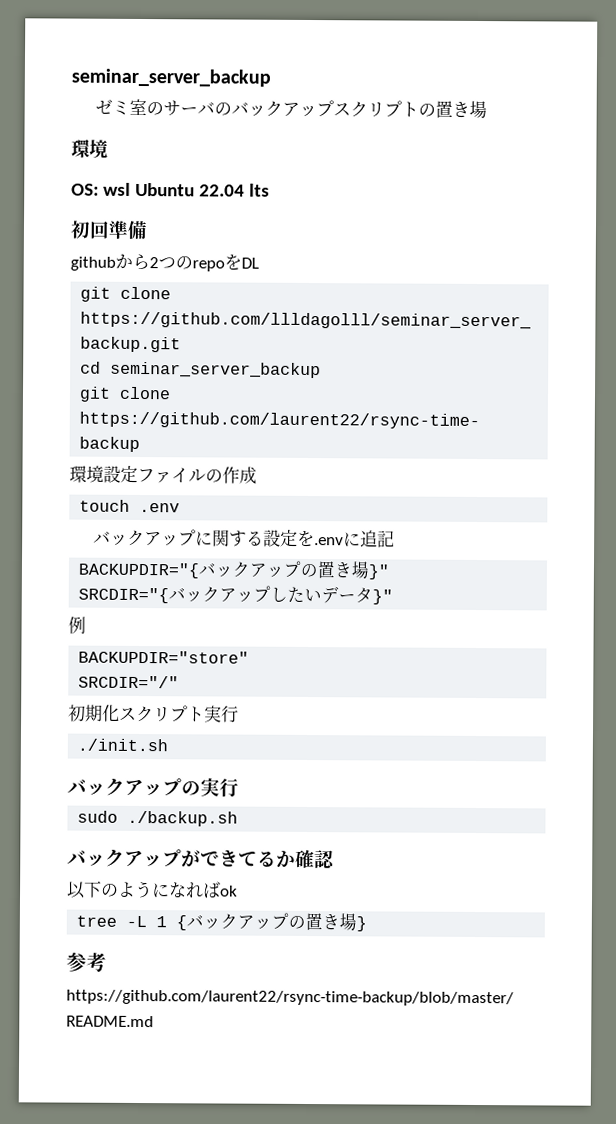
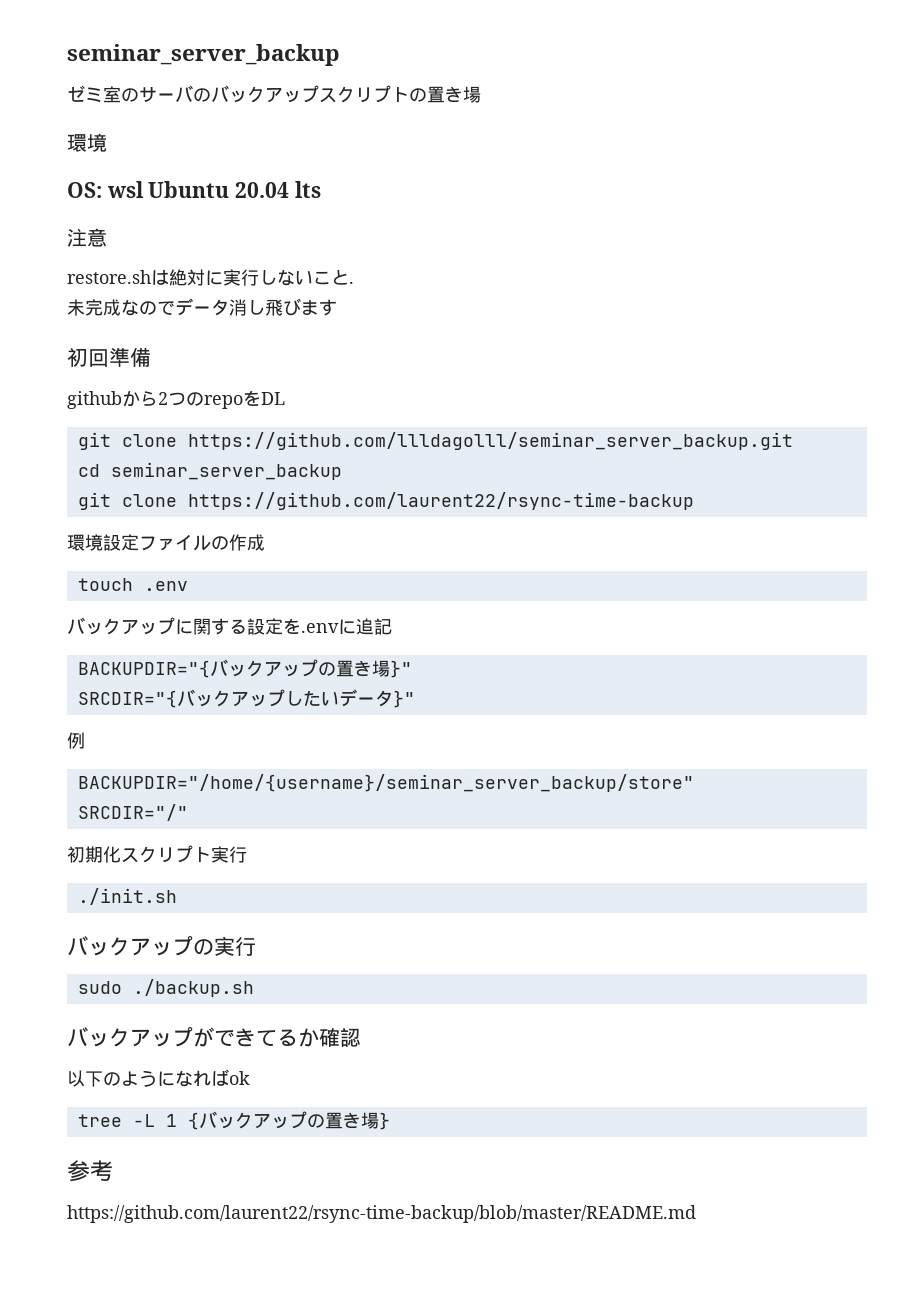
[198,184,245,197] 22.04 -> [235,182,290,198] 20.04
(270, 190) none -> [67,228,107,247] [67,269,354,286] [67,298,337,316] // 注意 // restore.shは絶対に実行しないこと. // 未完成なのでデータ消し飛びます
[78,650,250,664] BACKUPDIR="store" -> [77,774,694,792] BACKUPDIR="/home/{username}/seminar_server_backup/store"

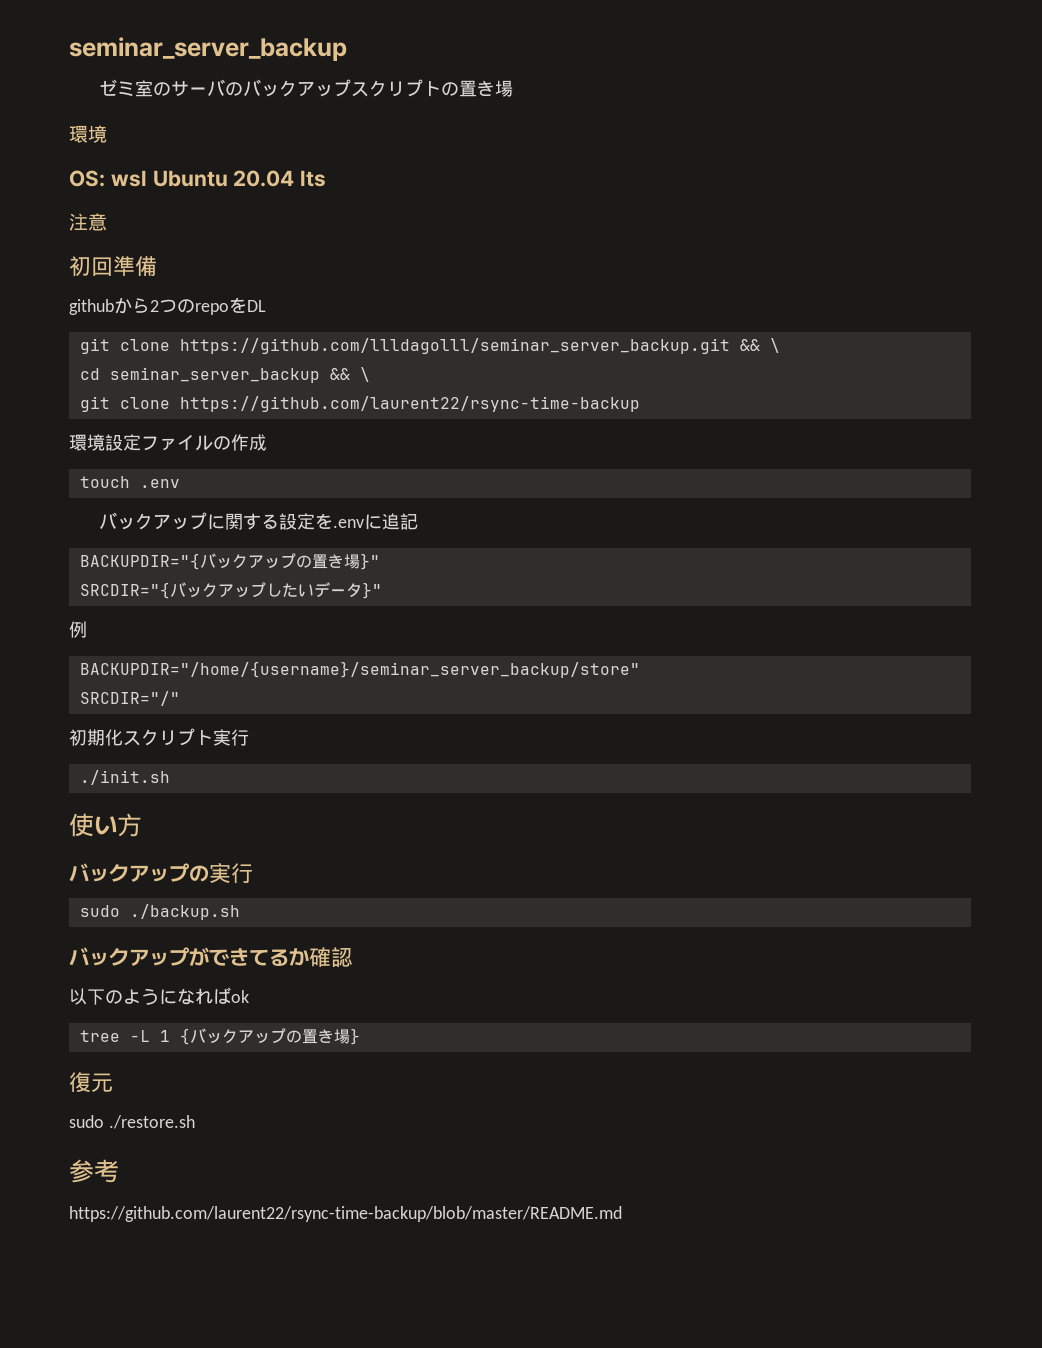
[67,269,354,286] [67,298,337,316] // restore.shは絶対に実行しないこと. // 未完成なのでデータ消し飛びます -> (107, 222) none
(793, 441) none -> [739,338,780,353] && \
(342, 471) none -> [329,367,370,382] && \
(177, 896) none -> [69,813,142,837] // 使い方
(390, 1121) none -> [69,1072,113,1093] [69,1115,195,1129] // 復元 // sudo ./restore.sh

